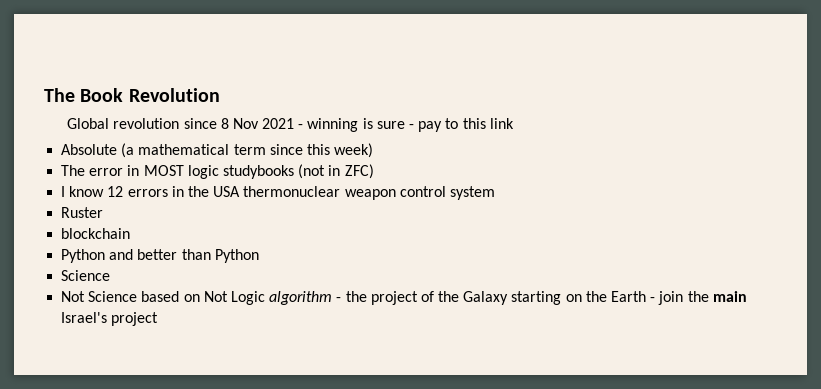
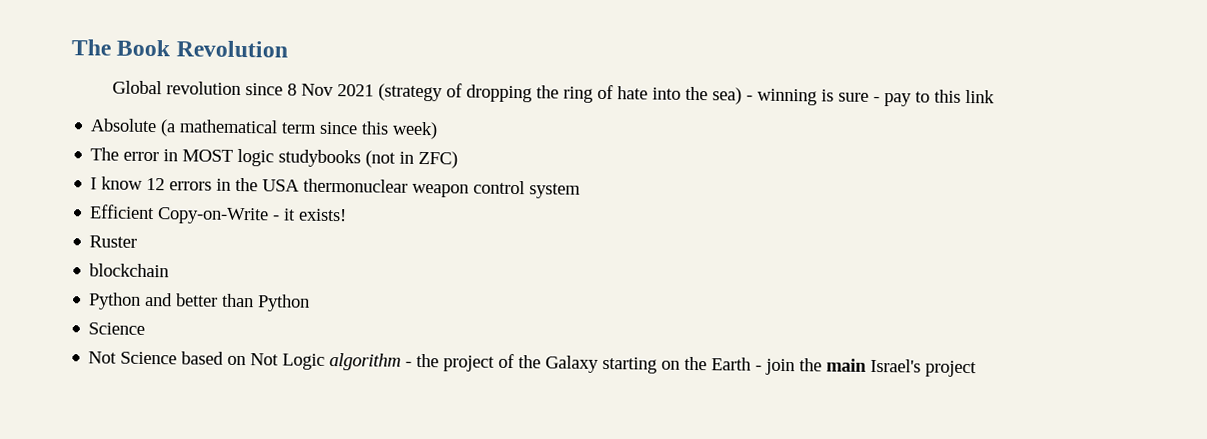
(295, 123) none -> [377,83,742,105] (strategy of dropping the ring of hate into the sea)
(495, 193) none -> [89,204,348,225] // Efficient Copy-on-Write - it exists!

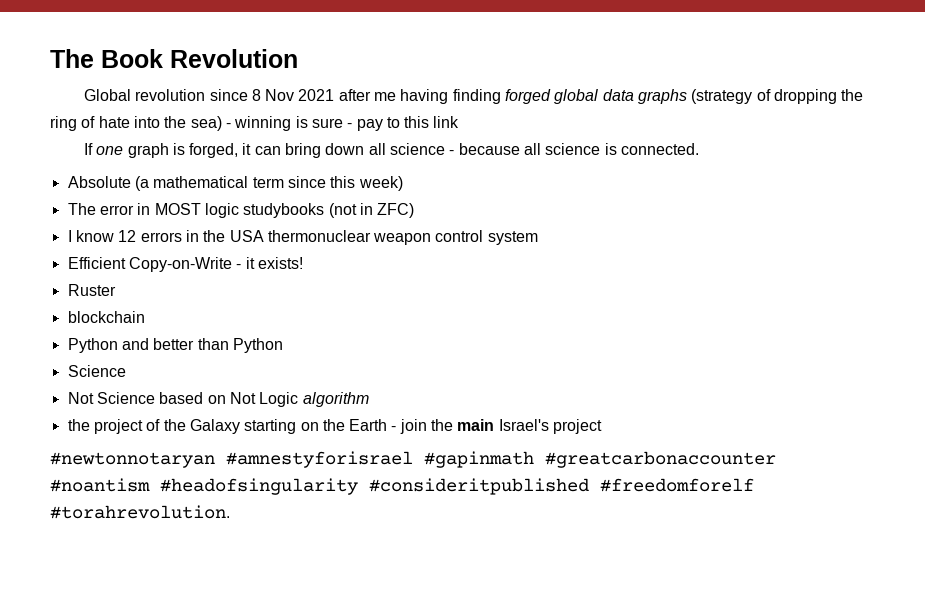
(374, 90) none -> [338,89,688,104] after me having finding forged global data graphs
(995, 96) none -> [83,143,699,158] // If one graph is forged, it can bring down all science - because all science is connected.
[405,361,413,367] - -> (369, 399) //
(978, 369) none -> [50,451,776,468] [50,478,754,495] [50,505,230,519] // #newtonnotaryan #amnestyforisrael #gapinmath #greatcarbonaccounter #noantism #headofsingularity #consideritpublished #freedomforelf #torahrevolution.

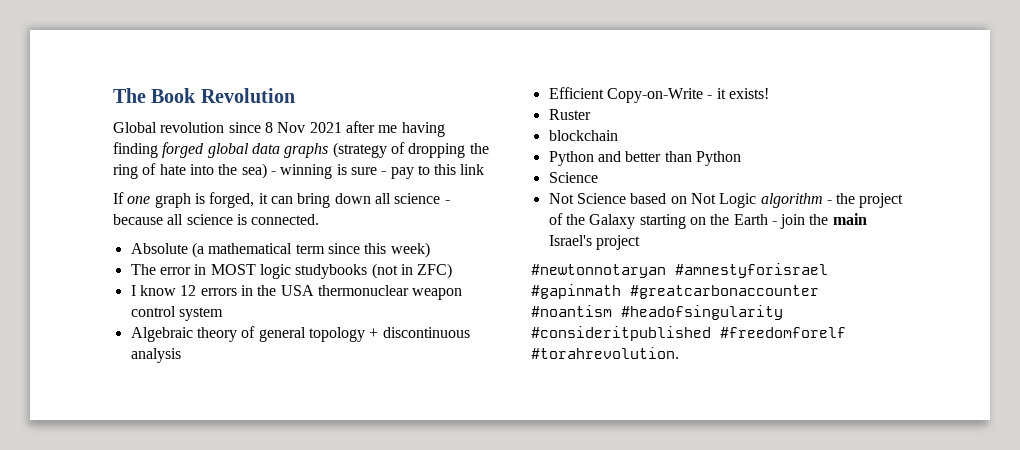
(538, 238) none -> [130,326,470,342] [130,348,181,363] // Algebraic theory of general topology + discontinuous analysis
(369, 399) // -> [826,200,832,204] -

